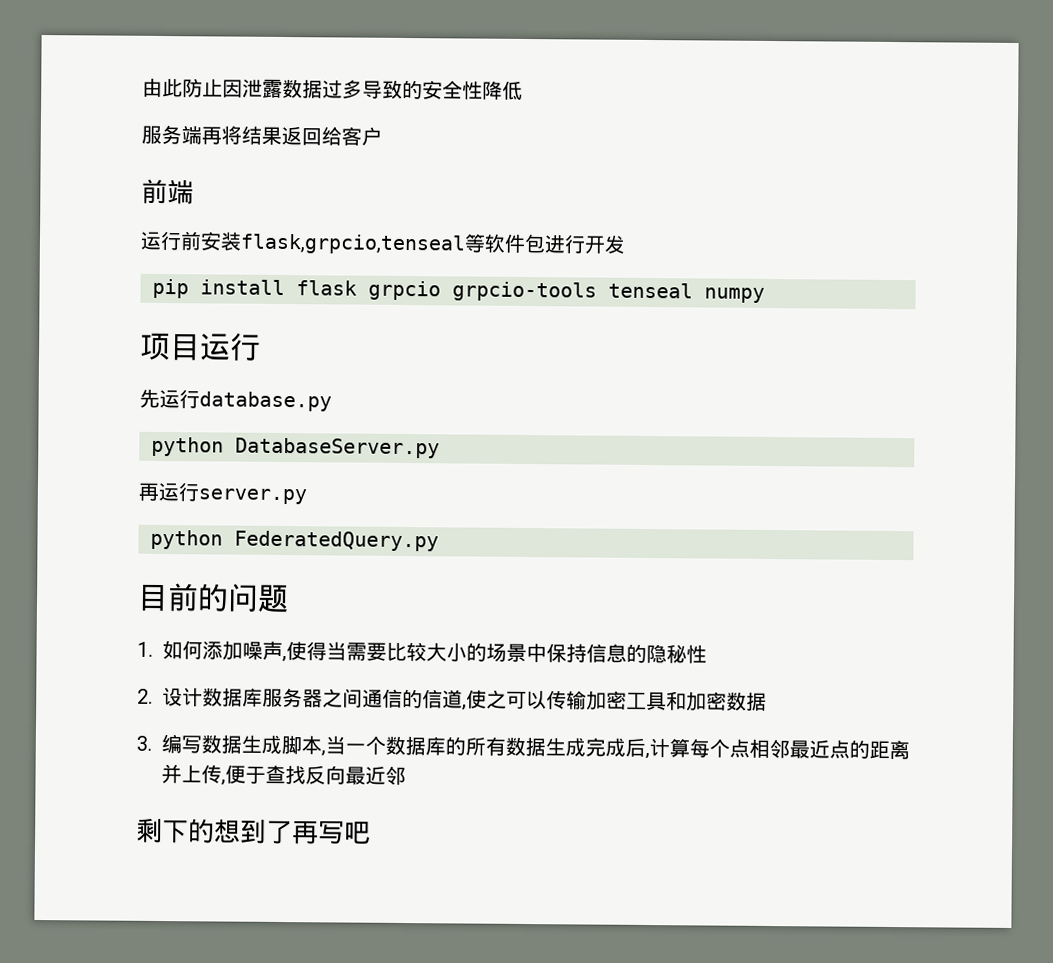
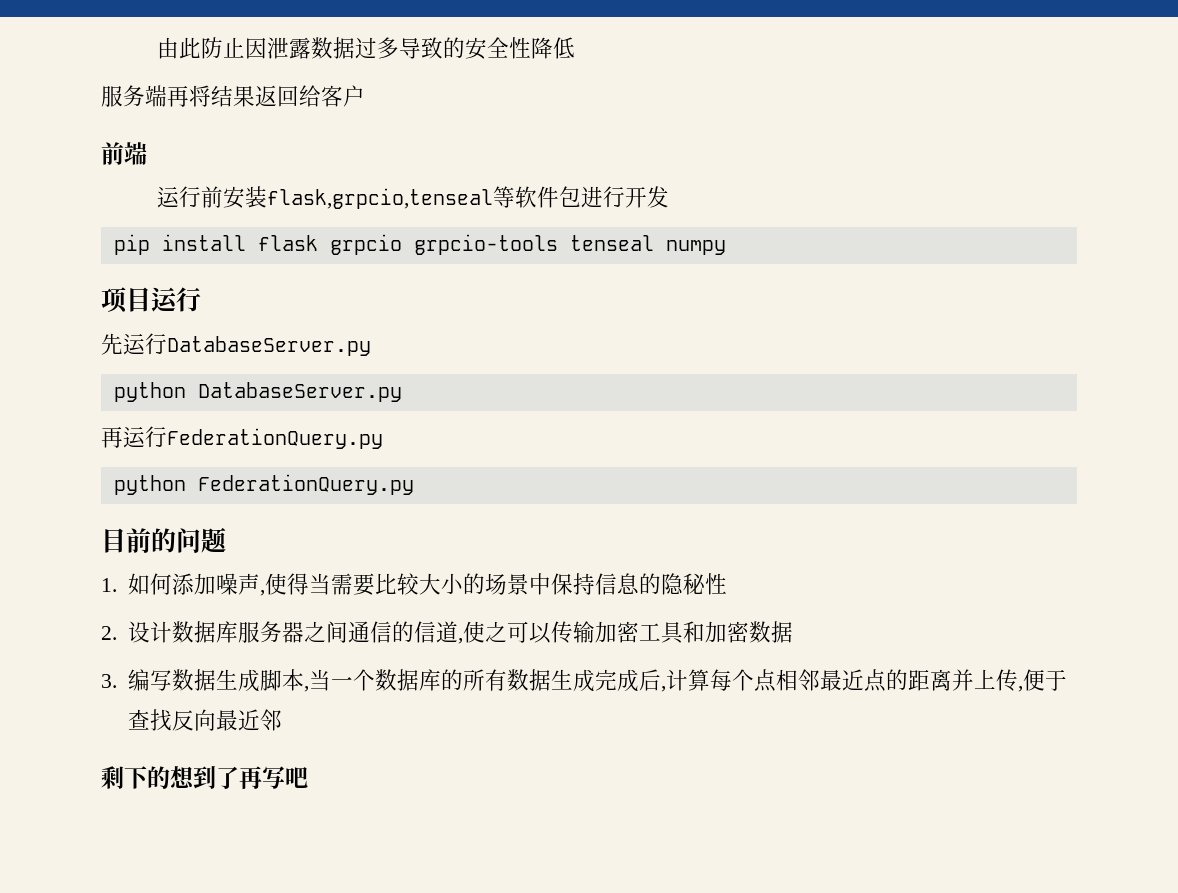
[199,391,332,412] database.py -> [167,336,371,356] DatabaseServer.py
[198,488,307,505] [150,529,439,552] server.py // python FederatedQuery.py -> [167,428,383,449] [113,474,414,495] FederationQuery.py // python FederationQuery.py

